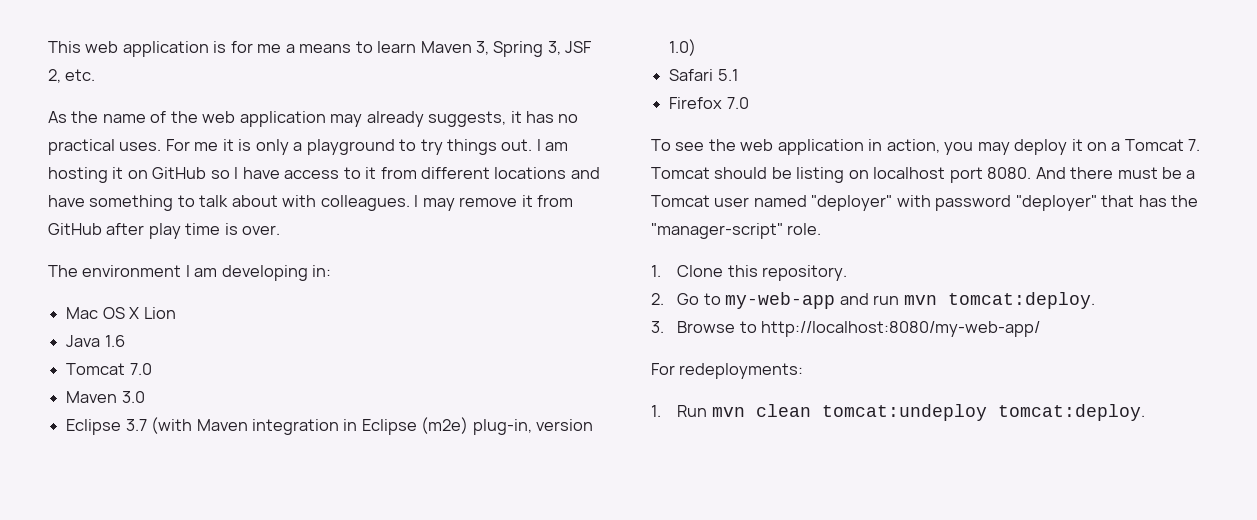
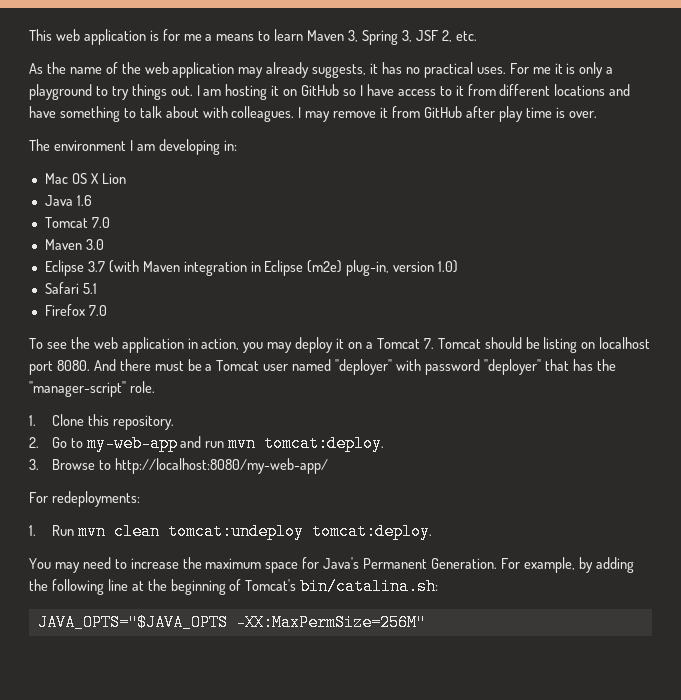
(1145, 412) none -> [29,557,634,573] [29,578,439,595] [37,614,426,631] // You may need to increase the maximum space for Java's Permanent Generation. For example, by adding the following line at the beginning of Tomcat's bin/catalina.sh: // JAVA_OPTS="$JAVA_OPTS -XX:MaxPermSize=256M"

